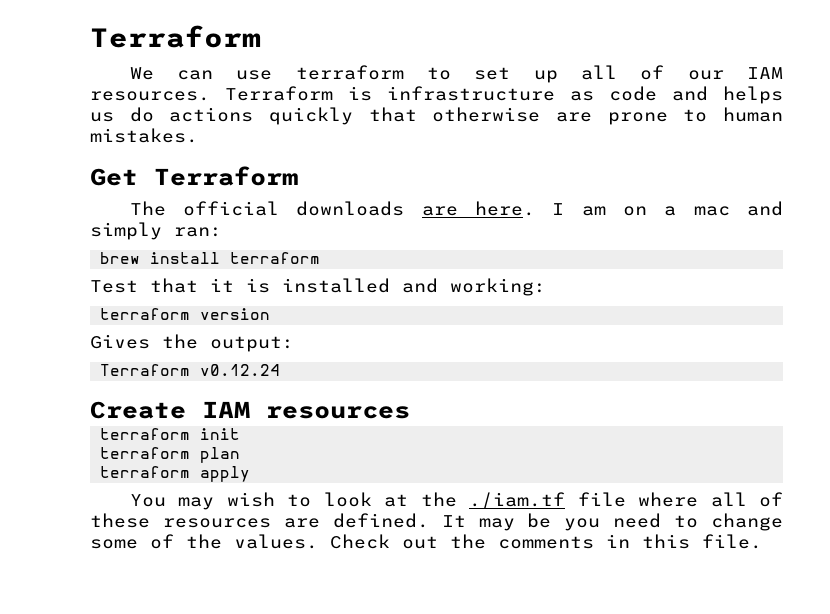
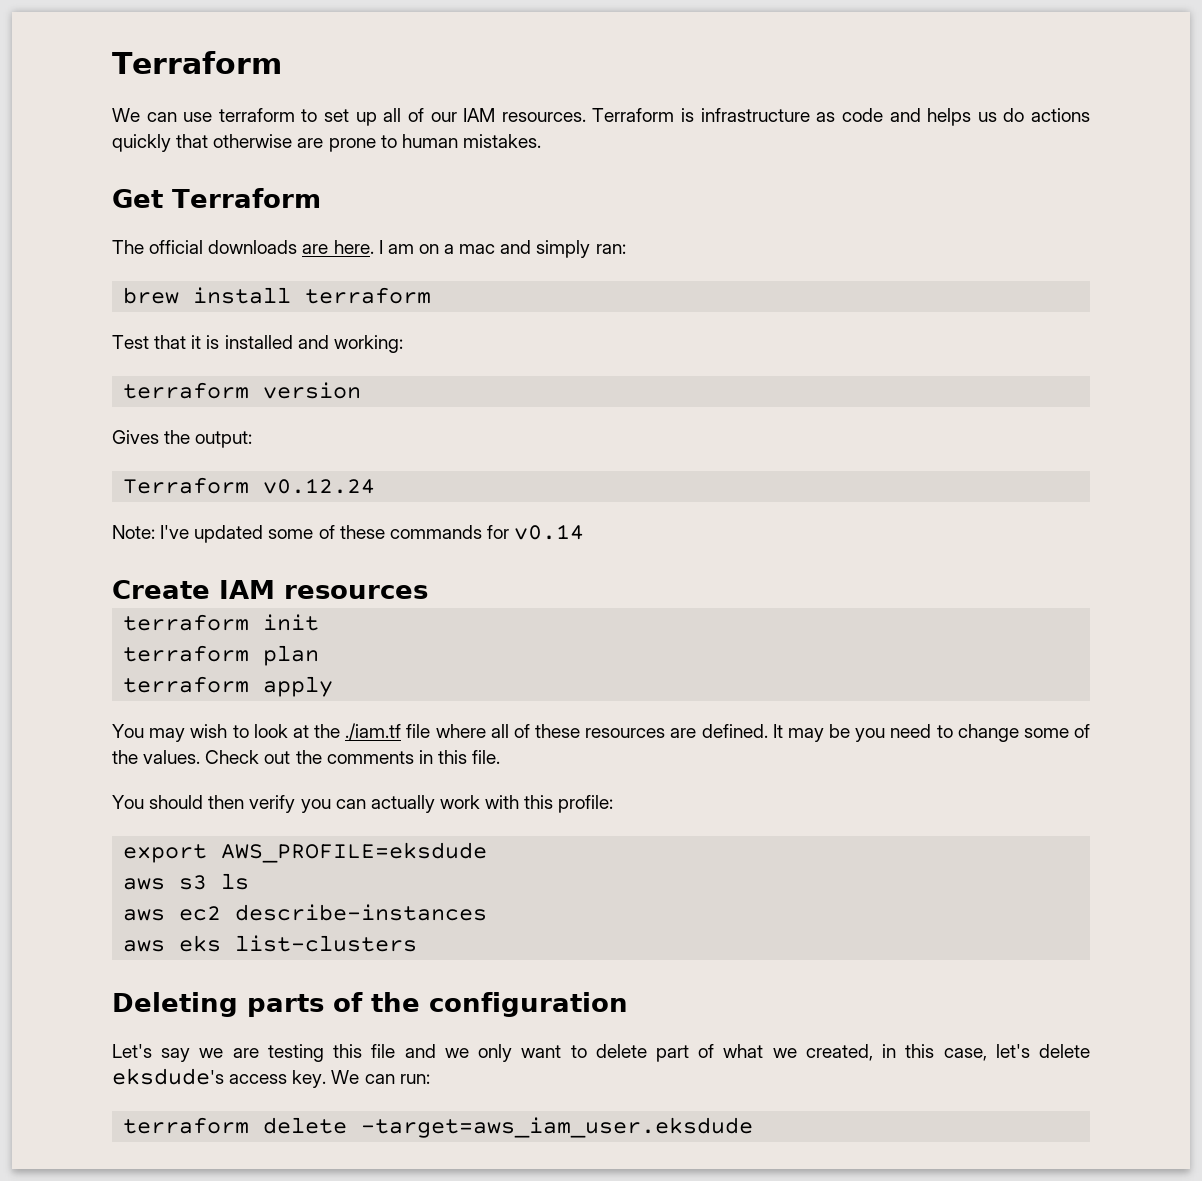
(281, 370) none -> [112,524,585,543] // Note: I've updated some of these commands for v0.14
(762, 541) none -> [112,795,614,813] [123,842,488,863] [123,873,250,890] [123,904,488,921] [123,935,418,952] [112,992,628,1017] [112,1044,1091,1062] [112,1068,430,1088] [123,1117,754,1138] // You should then verify you can actually work with this profile: // export AWS_PROFILE=eksdude // aws s3 ls // aws ec2 describe-instances // aws eks list-clusters // Deleting parts of the configuration // Let's say we are testing this file and we only want to delete part of what we created, in this case, let's delete eksdude's access key. We can run: // terraform delete -target=aws_iam_user.eksdude

